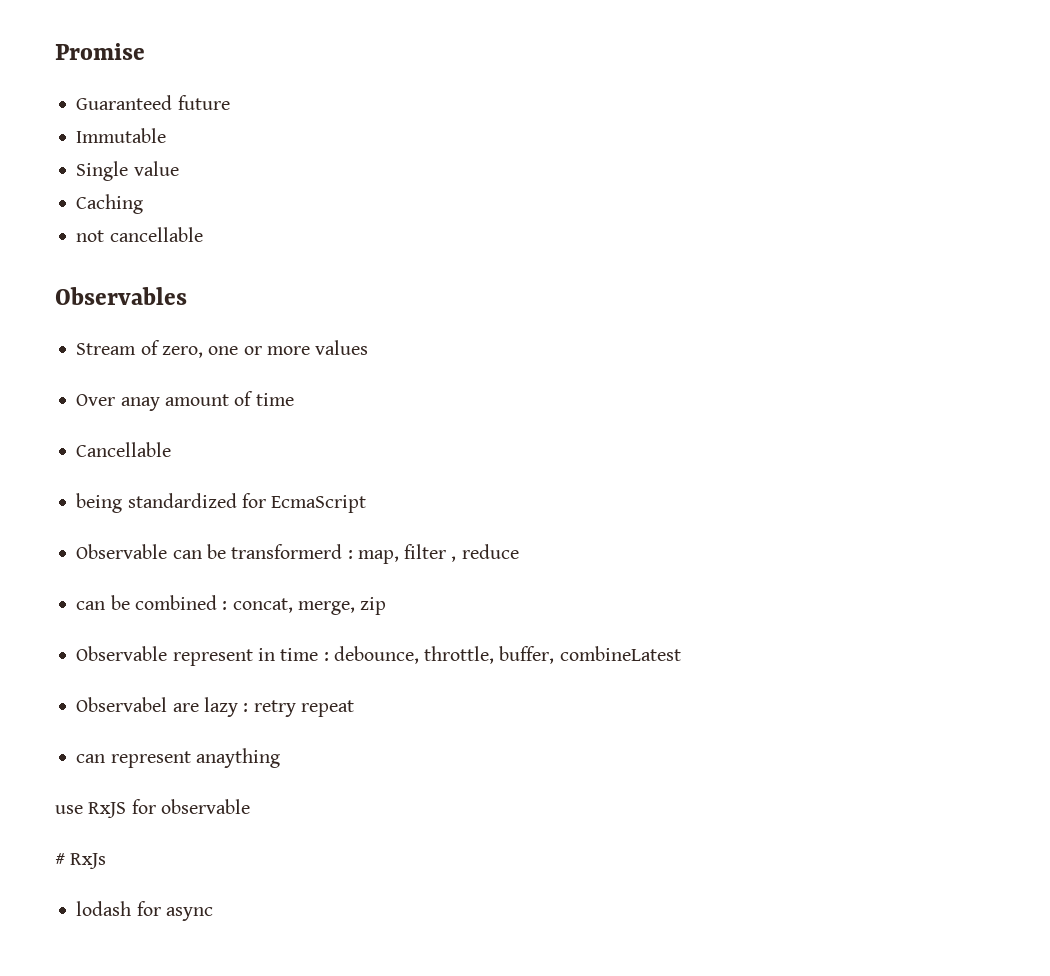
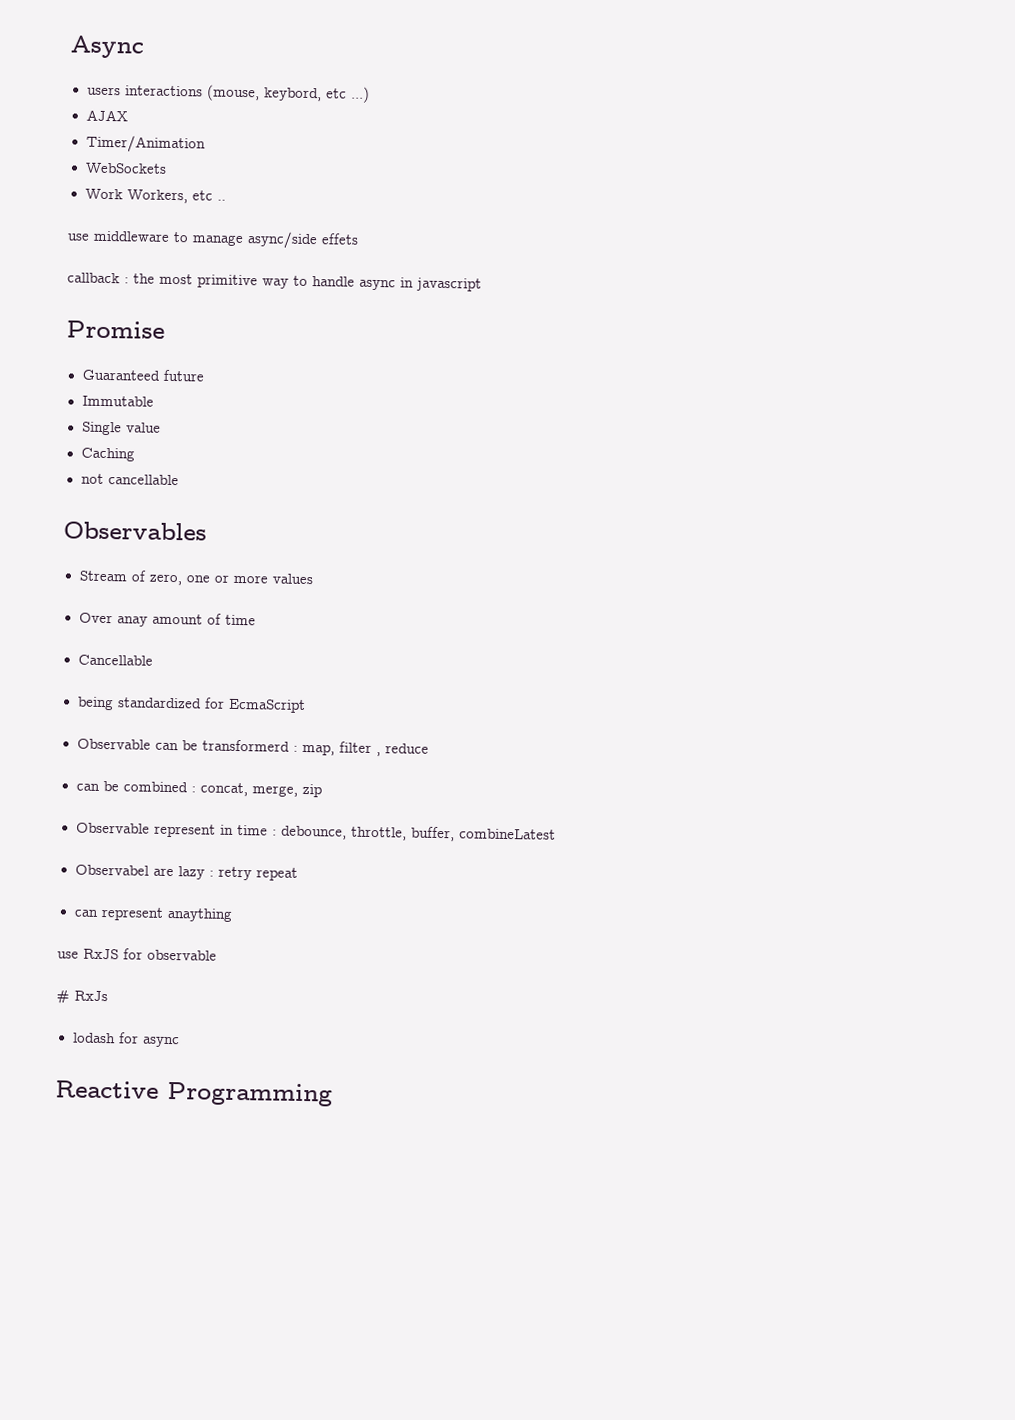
(55, 51) none -> [70,35,144,59] [86,84,370,103] [85,109,128,122] [85,134,206,154] [84,162,167,174] [84,188,226,204] [67,230,359,250] [67,272,482,292] Async // users interactions (mouse, keybord, etc ...) // AJAX // Timer/Animation // WebSockets // Work Workers, etc .. // use middleware to manage async/side effets // callback : the most primitive way to handle async in javascript //
(213, 914) none -> [55,1080,333,1107] // Reactive Programming

